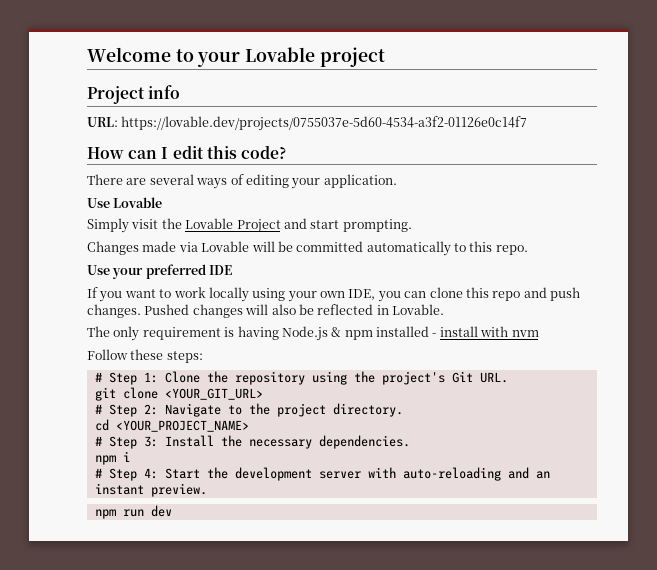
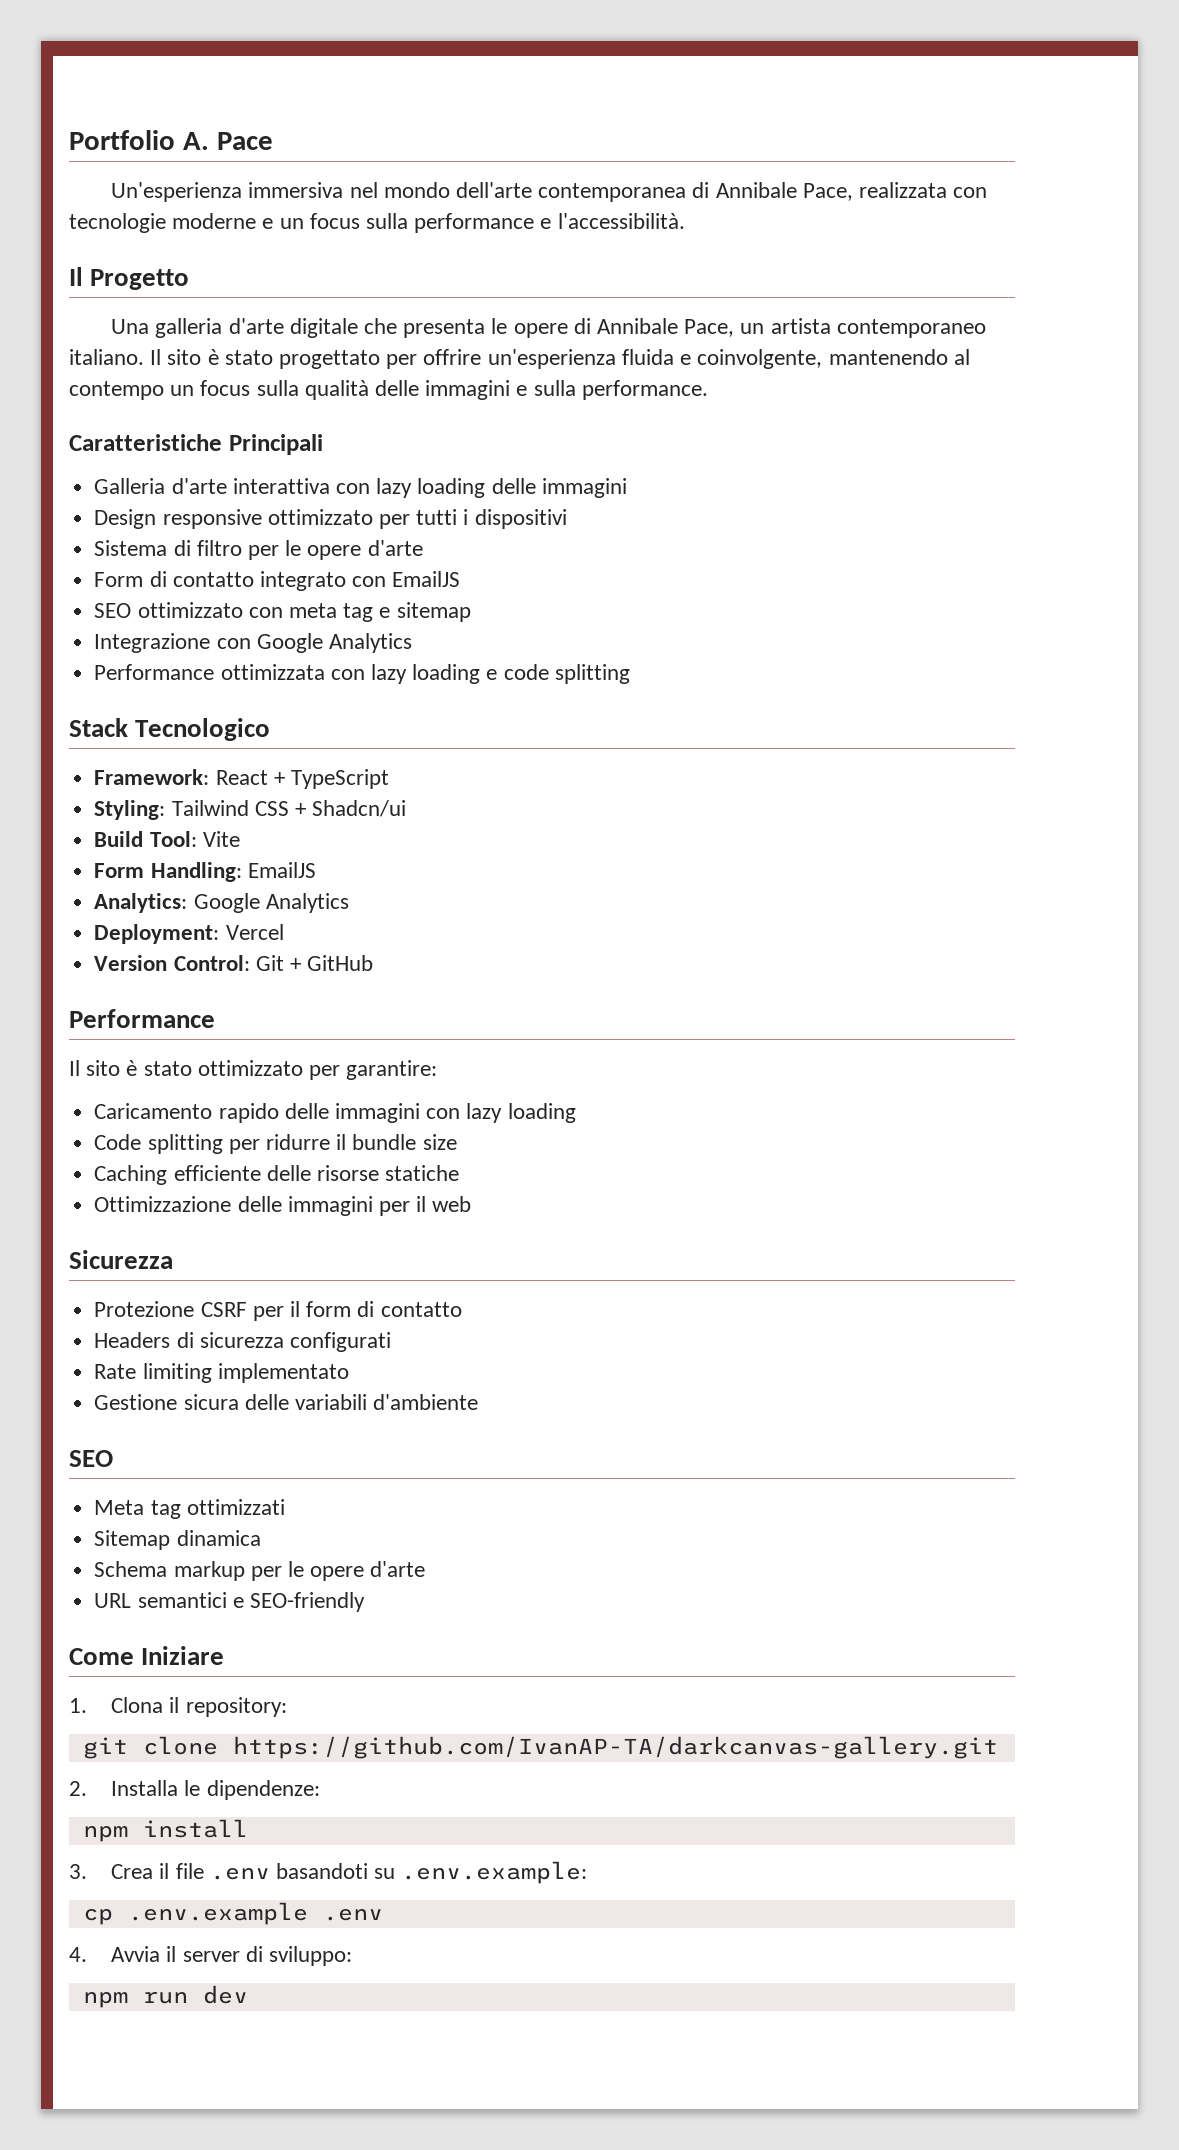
[87,47,385,67] [87,85,181,104] [87,116,528,131] [87,145,286,159] [87,174,397,189] [87,197,163,208] [87,218,412,233] [87,241,528,256] [87,264,233,279] [87,287,580,302] [87,304,444,318] [87,326,539,341] [87,349,203,363] [94,371,508,385] [94,387,263,401] [94,403,403,417] [94,419,249,432] [94,435,410,449] [94,451,130,465] [94,467,550,481] [94,483,207,497] Welcome to your Lovable project // Project info // URL: https://lovable.dev/projects/0755037e-5d60-4534-a3f2-01126e0c14f7 // How can I edit this code? // There are several ways of editing your application. // Use Lovable // Simply visit the Lovable Project and start prompting. // Changes made via Lovable will be committed automatically to this repo. // Use your preferred IDE // If you want to work locally using your own IDE, you can clone this repo and push changes. Pushed changes will also be reflected in Lovable. // The only requirement is having Node.js & npm installed - install with nvm // Follow these steps: // # Step 1: Clone the repository using the project's Git URL. // git clone <YOUR_GIT_URL> // # Step 2: Navigate to the project directory. // cd <YOUR_PROJECT_NAME> // # Step 3: Install the necessary dependencies. // npm i // # Step 4: Start the development server with auto-reloading and an instant preview. -> [69,130,273,150] [111,182,988,202] [69,213,685,233] [69,267,190,290] [111,318,986,338] [69,349,970,369] [69,380,708,400] [69,434,323,455] [94,478,627,498] [94,509,567,529] [94,540,423,560] [94,571,461,591] [94,602,471,622] [94,633,412,653] [94,664,630,684] [69,718,271,741] [94,769,389,789] [94,800,407,820] [94,831,240,847] [94,862,316,882] [94,893,349,913] [94,924,284,944] [94,955,374,971] [69,1009,215,1028] [69,1060,438,1080] [94,1103,576,1123] [94,1134,457,1154] [94,1165,460,1185] [94,1196,472,1216] [69,1250,173,1269] [94,1301,462,1321] [94,1332,391,1352] [94,1363,349,1383] [94,1394,479,1410] [69,1450,113,1467] [94,1499,285,1519] [94,1530,261,1550] [94,1561,426,1581] [94,1592,365,1612] [69,1646,225,1665] [69,1697,287,1717] [82,1736,998,1759] [69,1780,320,1800] [82,1819,248,1842] [69,1861,588,1884] [82,1902,383,1925] [69,1946,352,1966] Portfolio A. Pace // Un'esperienza immersiva nel mondo dell'arte contemporanea di Annibale Pace, realizzata con tecnologie moderne e un focus sulla performance e l'accessibilità. // Il Progetto // Una galleria d'arte digitale che presenta le opere di Annibale Pace, un artista contemporaneo italiano. Il sito è stato progettato per offrire un'esperienza fluida e coinvolgente, mantenendo al contempo un focus sulla qualità delle immagini e sulla performance. // Caratteristiche Principali // Galleria d'arte interattiva con lazy loading delle immagini // Design responsive ottimizzato per tutti i dispositivi // Sistema di filtro per le opere d'arte // Form di contatto integrato con EmailJS // SEO ottimizzato con meta tag e sitemap // Integrazione con Google Analytics // Performance ottimizzata con lazy loading e code splitting // Stack Tecnologico // Framework: React + TypeScript // Styling: Tailwind CSS + Shadcn/ui // Build Tool: Vite // Form Handling: EmailJS // Analytics: Google Analytics // Deployment: Vercel // Version Control: Git + GitHub // Performance // Il sito è stato ottimizzato per garantire: // Caricamento rapido delle immagini con lazy loading // Code splitting per ridurre il bundle size // Caching efficiente delle risorse statiche // Ottimizzazione delle immagini per il web // Sicurezza // Protezione CSRF per il form di contatto // Headers di sicurezza configurati // Rate limiting implementato // Gestione sicura delle variabili d'ambiente // SEO // Meta tag ottimizzati // Sitemap dinamica // Schema markup per le opere d'arte // URL semantici e SEO-friendly // Come Iniziare // 1. Clona il repository: // git clone https://github.com/IvanAP-TA/darkcanvas-gallery.git // 2. Installa le dipendenze: // npm install // 3. Crea il file .env basandoti su .env.example: // cp .env.example .env // 4. Avvia il server di sviluppo:

